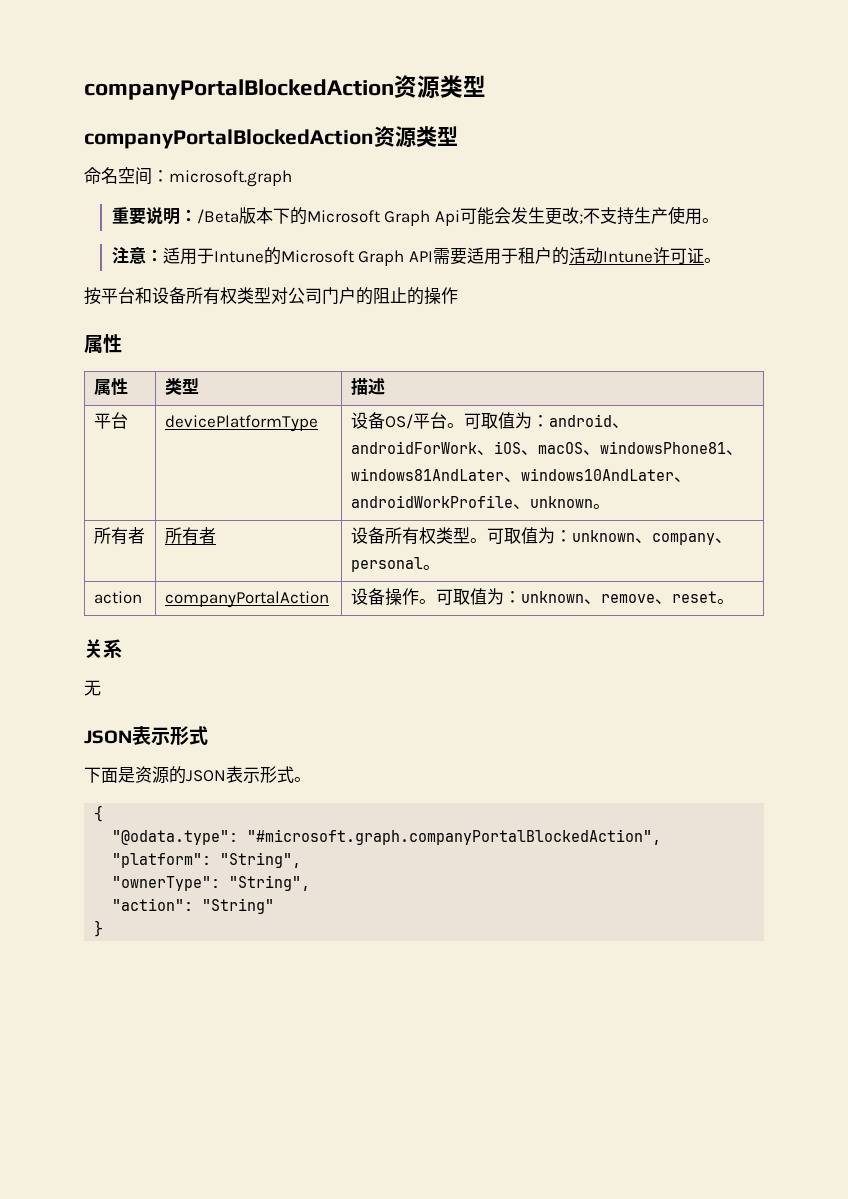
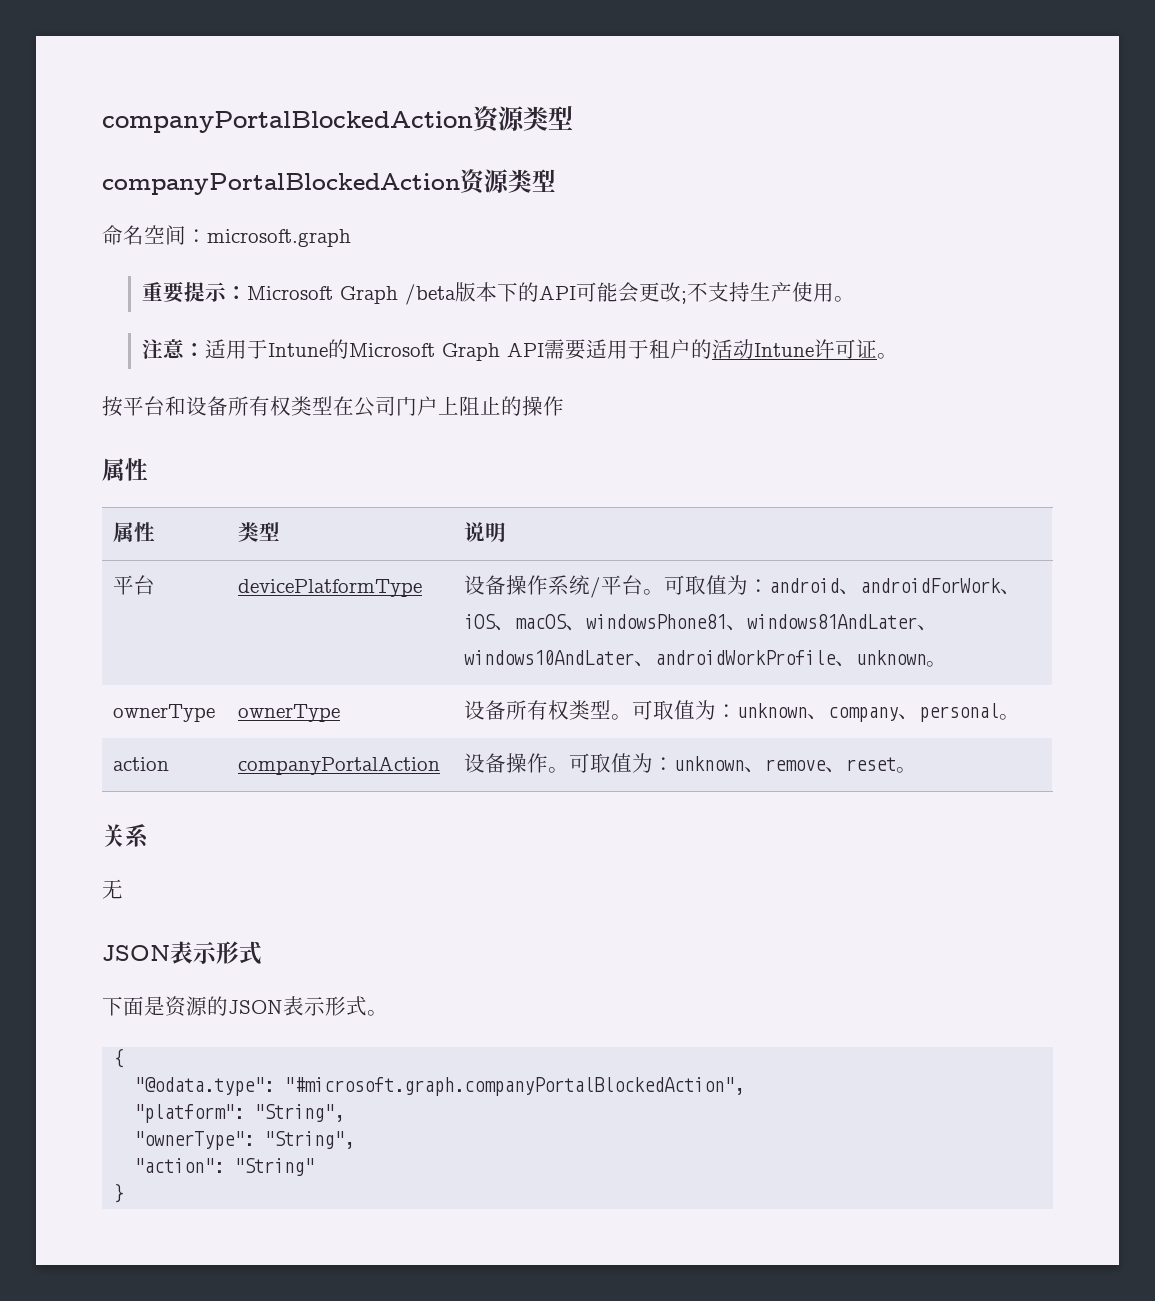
[145,207,545,226] 说明：/Beta版本下的Microsoft Graph Api可能会发生 -> [184,282,640,305] 提示：Microsoft Graph /beta版本下的API可能会
[271,287,288,304] 对 -> [333,396,354,416] 在
[356,287,373,305] 的 -> [438,396,459,415] 上
[351,378,386,395] 描述 -> [464,522,507,542] 说明
[385,414,414,429] OS/ -> [506,575,602,598] 操作系统/
[94,527,146,545] [165,527,217,545] 所有者 | 所有者 -> [113,704,216,722] [238,704,341,722] ownerType | ownerType

